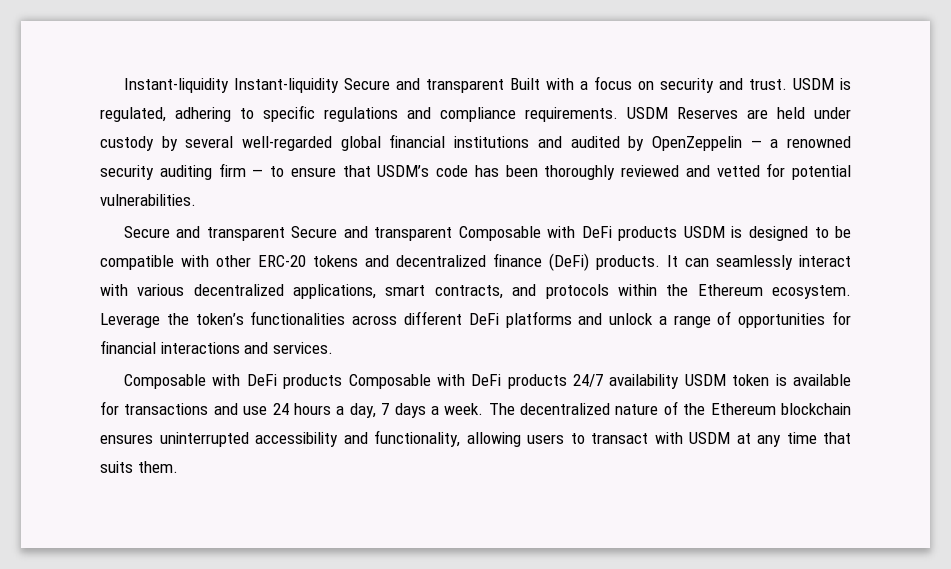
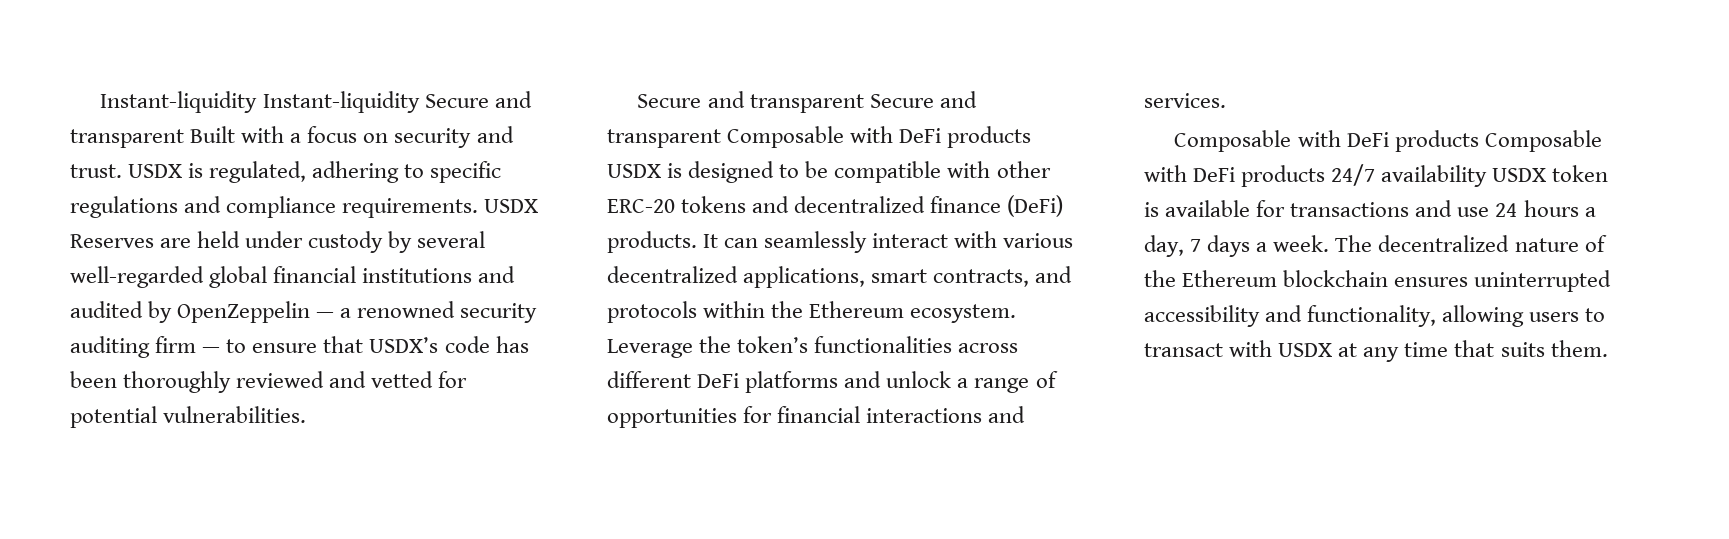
[792,78,834,90] USDM -> [128,164,183,178] USDX
[627,107,668,119] USDM -> [484,199,539,213] USDX
[377,165,430,177] USDM’s -> [369,337,439,353] USDX’s
[683,226,725,238] USDM -> [607,164,661,178] USDX
[684,374,726,386] USDM -> [1492,168,1547,182] USDX
[689,432,730,444] USDM -> [1278,343,1333,357] USDX

